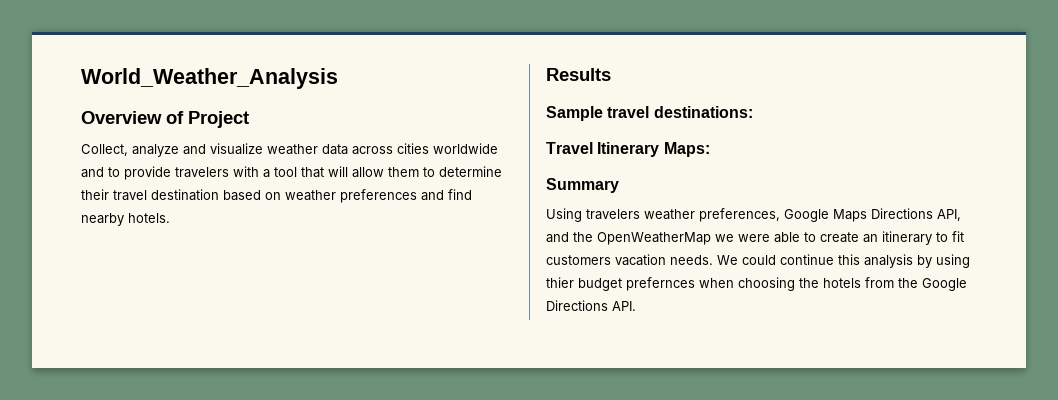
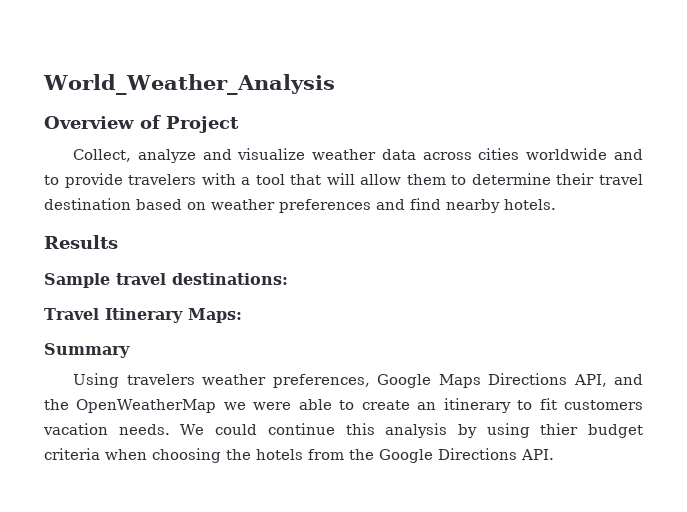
[626,277,695,291] prefernces -> [44,448,100,460] criteria

